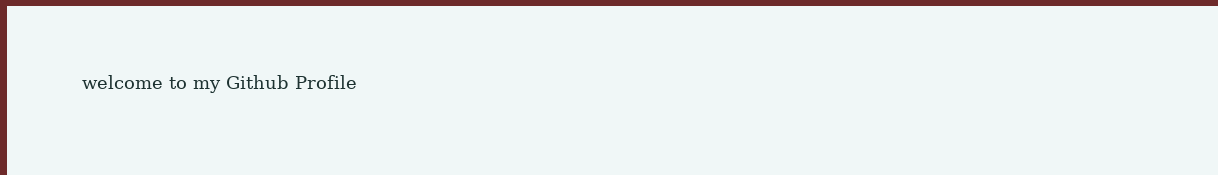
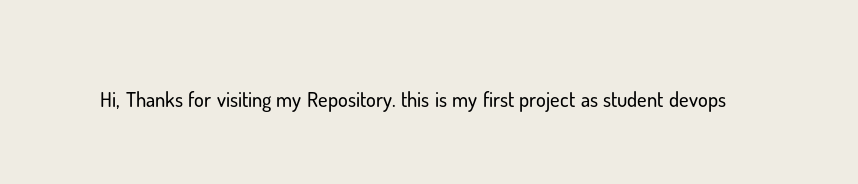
[82,75,357,93] welcome to my Github Profile -> [100,91,726,112] Hi, Thanks for visiting my Repository. this is my first project as student devops

